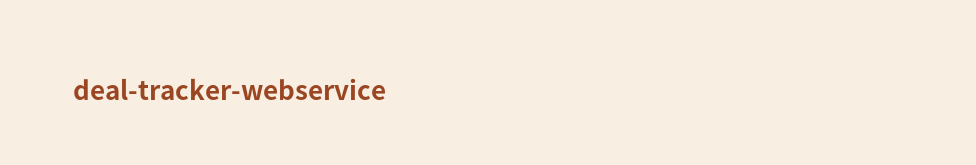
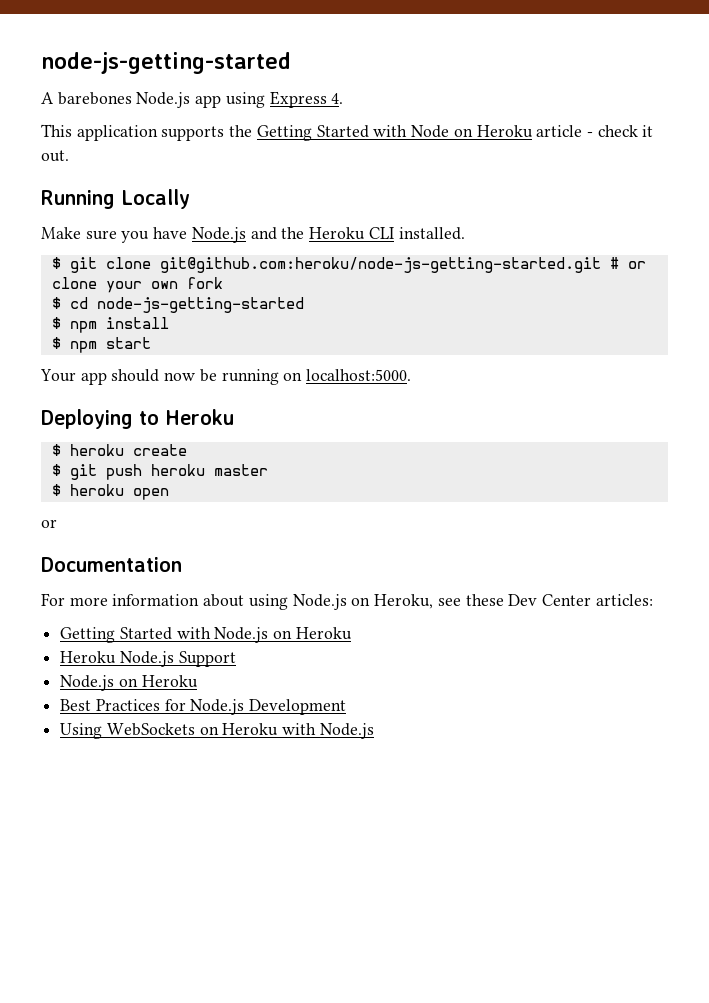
[73,78,386,100] deal-tracker-webservice -> [41,52,291,74] [41,91,344,108] [41,124,654,141] [41,150,69,162] [41,189,190,209] [41,227,465,243] [51,257,646,273] [51,277,223,293] [51,297,304,313] [51,317,169,333] [51,337,151,353] [40,369,412,385] [41,409,234,429] [51,444,187,456] [51,464,268,480] [51,484,169,500] [41,519,57,528] [41,557,182,572] [41,593,653,610] [60,627,352,643] [60,651,236,667] [60,675,198,691] [60,699,347,715] [60,723,374,739] node-js-getting-started // A barebones Node.js app using Express 4. // This application supports the Getting Started with Node on Heroku article - check it out. // Running Locally // Make sure you have Node.js and the Heroku CLI installed. // $ git clone git@github.com:heroku/node-js-getting-started.git # or clone your own fork // $ cd node-js-getting-started // $ npm install // $ npm start // Your app should now be running on localhost:5000. // Deploying to Heroku // $ heroku create // $ git push heroku master // $ heroku open // or // Documentation // For more information about using Node.js on Heroku, see these Dev Center articles: // Getting Started with Node.js on Heroku // Heroku Node.js Support // Node.js on Heroku // Best Practices for Node.js Development // Using WebSockets on Heroku with Node.js

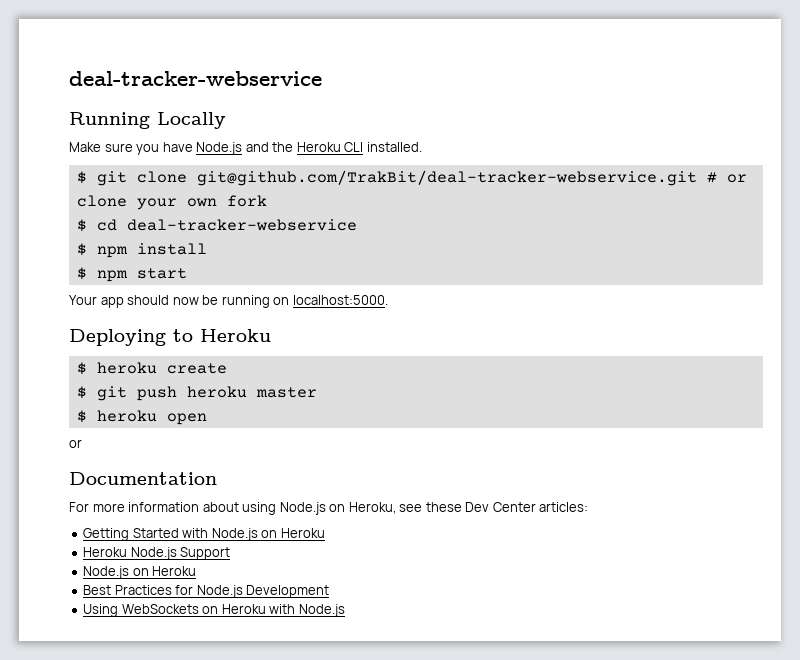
[41,52,291,74] [41,91,344,108] [41,124,654,141] [41,150,69,162] node-js-getting-started // A barebones Node.js app using Express 4. // This application supports the Getting Started with Node on Heroku article - check it out. -> [69,71,322,86] deal-tracker-webservice
[159,257,601,273] git@github.com:heroku/node-js-getting-started.git -> [196,170,697,186] git@github.com/TrakBit/deal-tracker-webservice.git
[96,297,304,313] node-js-getting-started -> [126,219,357,231] deal-tracker-webservice

